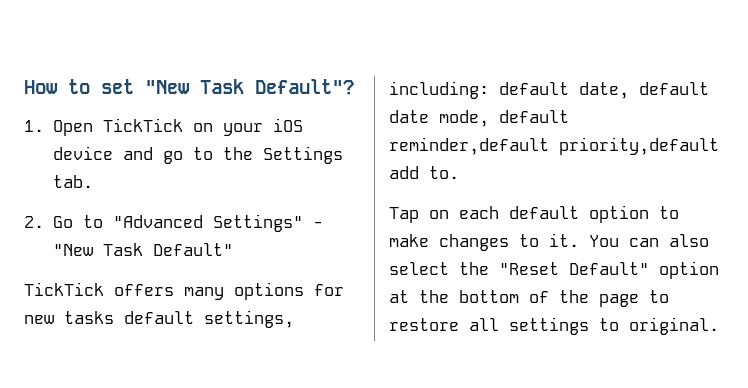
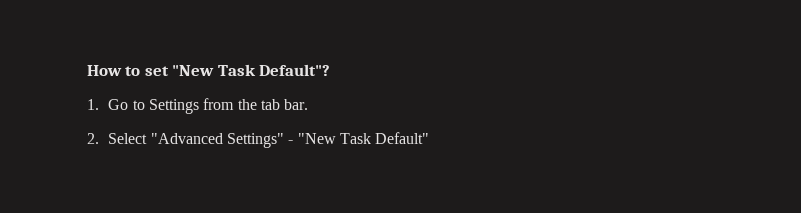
[52,118,303,136] [52,146,343,164] [52,175,93,188] Open TickTick on your iOS device and go to the Settings tab. -> [108,98,309,114] Go to Settings from the tab bar.
[52,215,103,228] Go to -> [108,133,148,144] Select
[24,282,344,300] [24,310,294,328] [389,81,709,99] [389,110,569,127] [389,137,719,155] [389,166,459,179] [389,205,679,223] [389,233,709,251] [389,261,719,279] [389,290,669,307] [389,317,719,335] // TickTick offers many options for new tasks default settings, including: default date, default date mode, default reminder,default priority,default add to. // Tap on each default option to make changes to it. You can also select the "Reset Default" option at the bottom of the page to restore all settings to original. -> (430, 138) none

